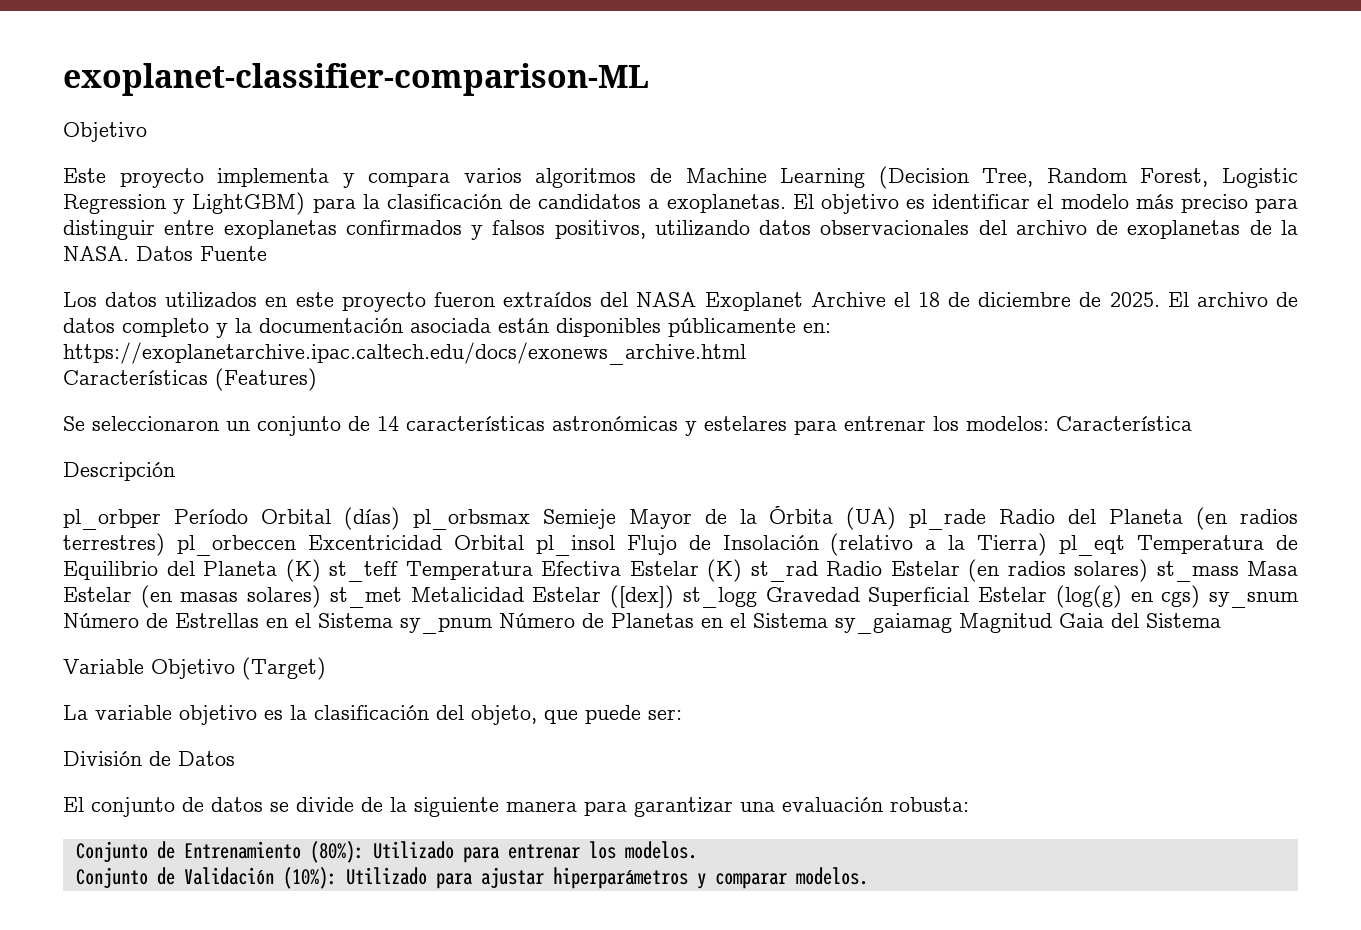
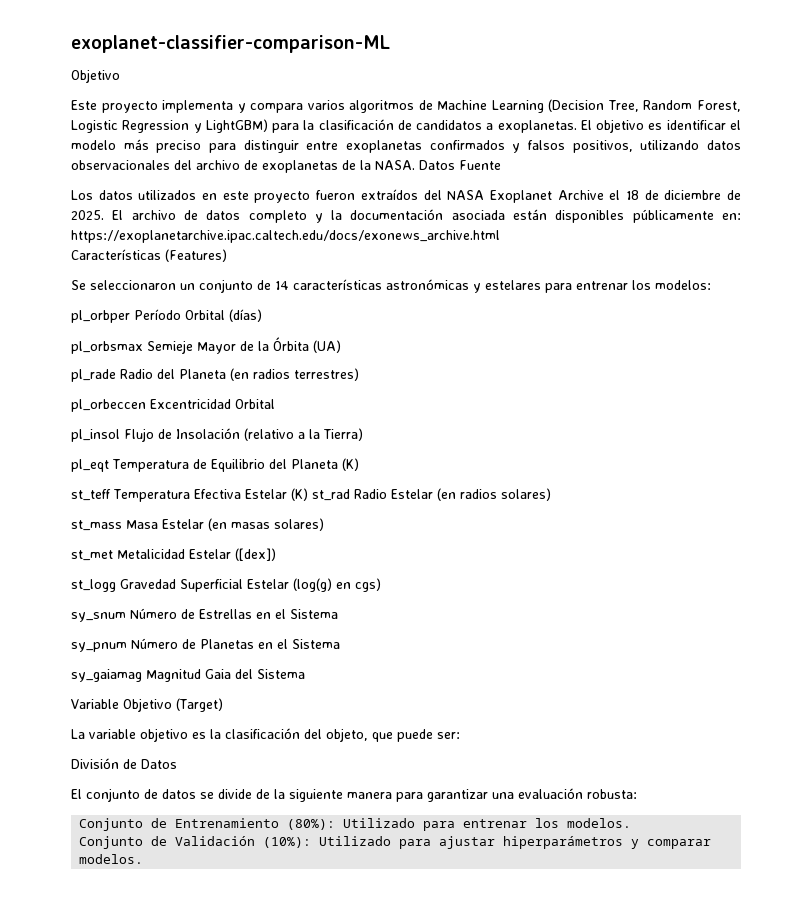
[1056,416,1192,431] [63,462,175,481] Característica // Descripción -> (711, 285) none
(400, 518) none -> (262, 315) //
(897, 518) none -> (341, 346) //
(165, 544) none -> (359, 374) //
(524, 542) none -> (275, 404) //
(1048, 544) none -> (363, 434) //
(321, 570) none -> (359, 464) //
(1148, 570) none -> (551, 494) //
(322, 596) none -> (324, 524) //
(675, 596) none -> (276, 554) //
(1201, 596) none -> (381, 585) //
(393, 620) none -> (338, 614) //
(828, 620) none -> (340, 644) //

